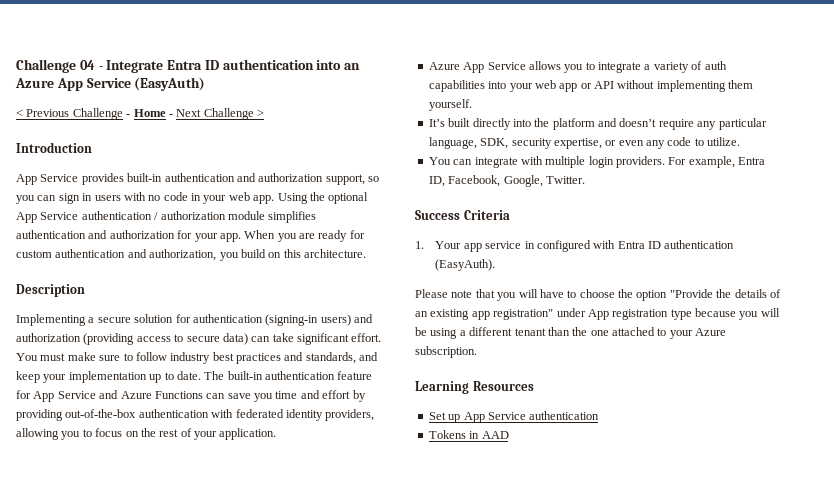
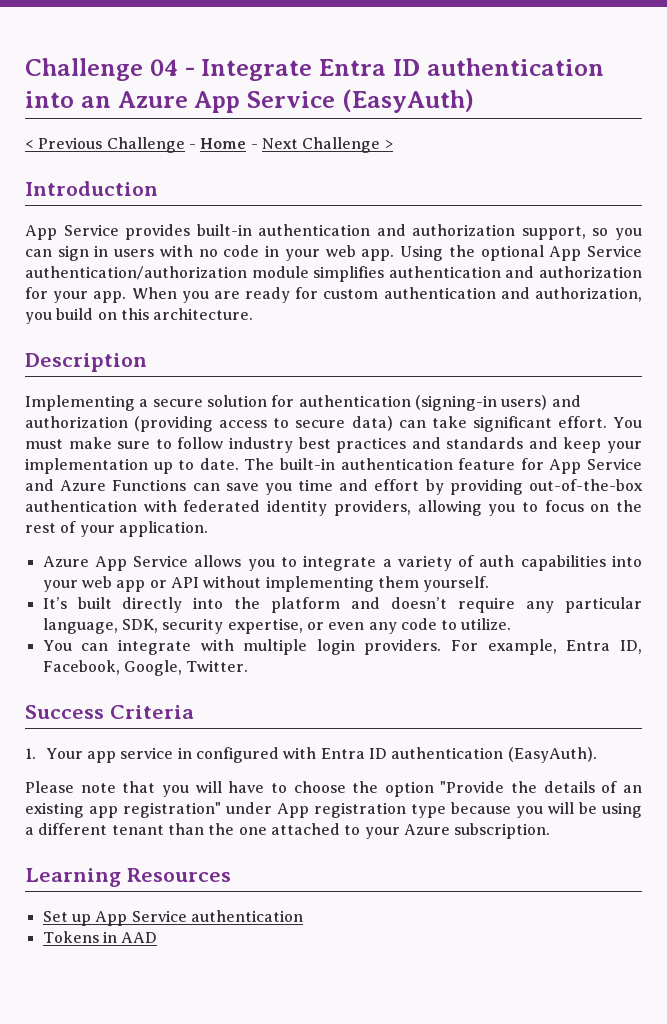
[81,211,226,220] authentication / authorization -> [25,266,247,280] authentication/authorization
[305,352,356,364] standards, -> [446,437,524,449] standards

